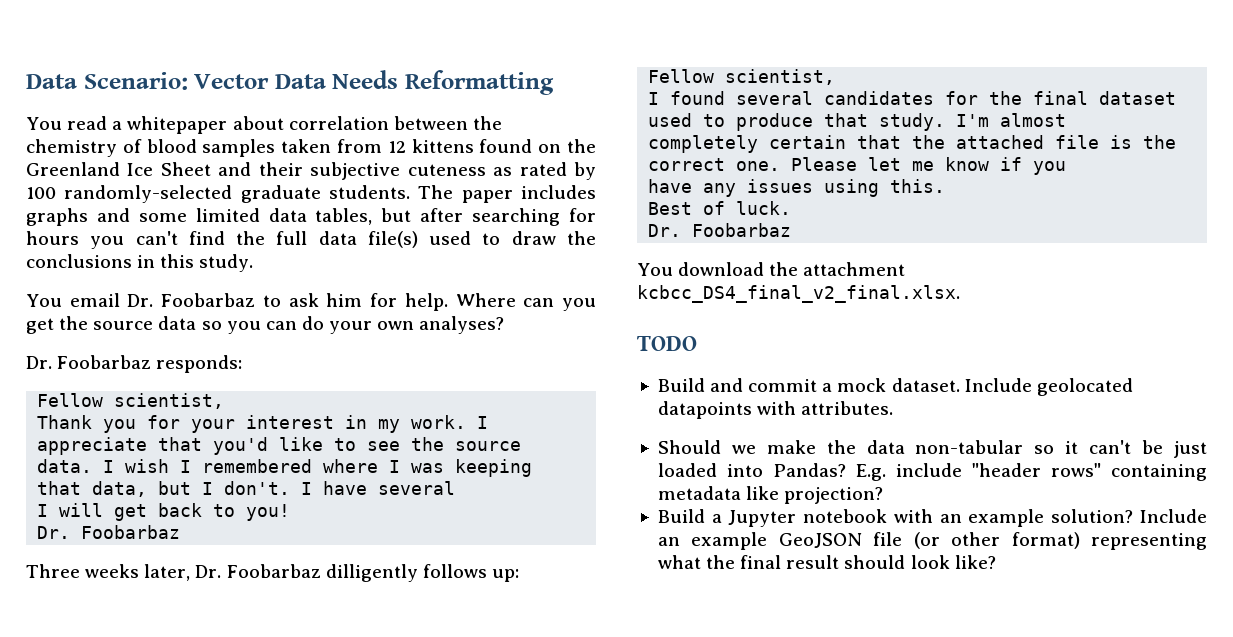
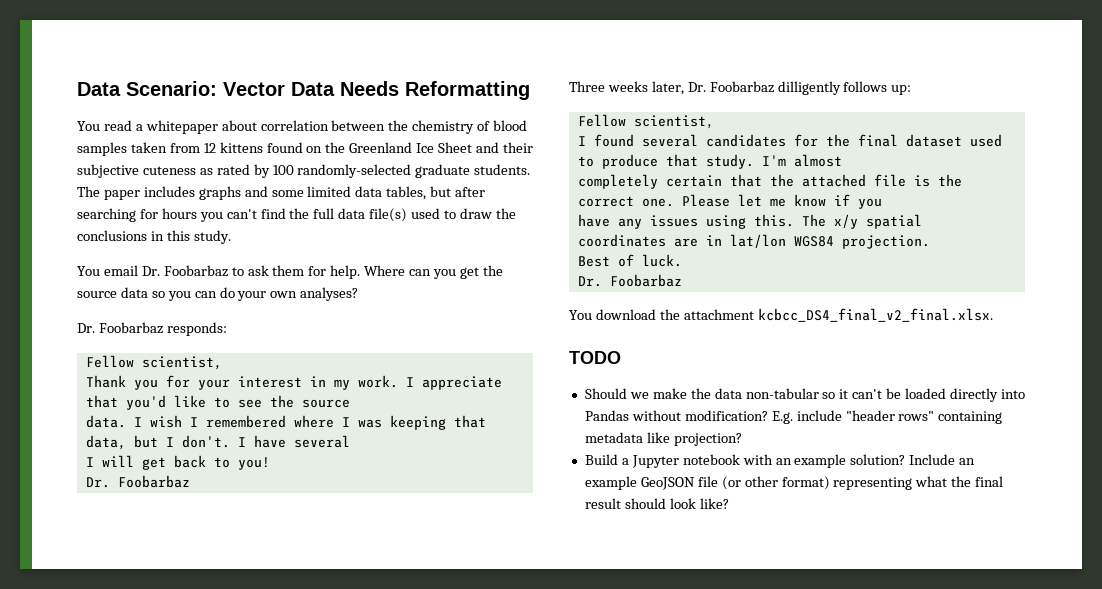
[326,293,363,307] him -> [272,265,305,276] them
(946, 186) none -> [801,214,922,229] [577,234,930,249] The x/y spatial coordinates are in lat/lon WGS84 projection.
[657,378,1133,396] [657,401,894,419] // Build and commit a mock dataset. Include geolocated datapoints with attributes. -> (621, 357) none
[1174,441,1207,458] [657,463,846,477] just loaded into Pandas? -> [905,388,1025,402] [584,410,768,421] loaded directly into Pandas without modification?

